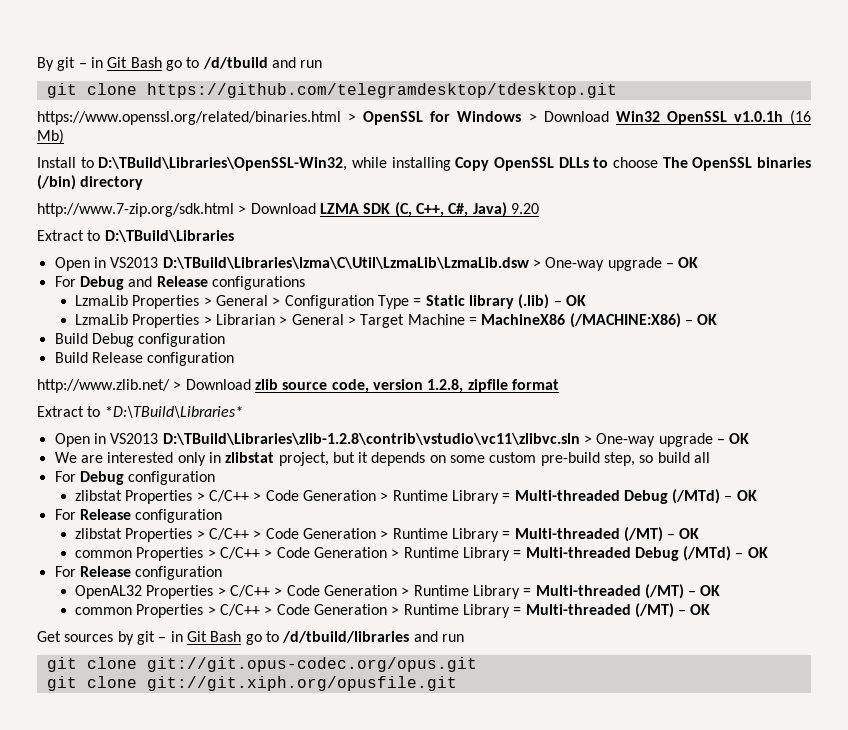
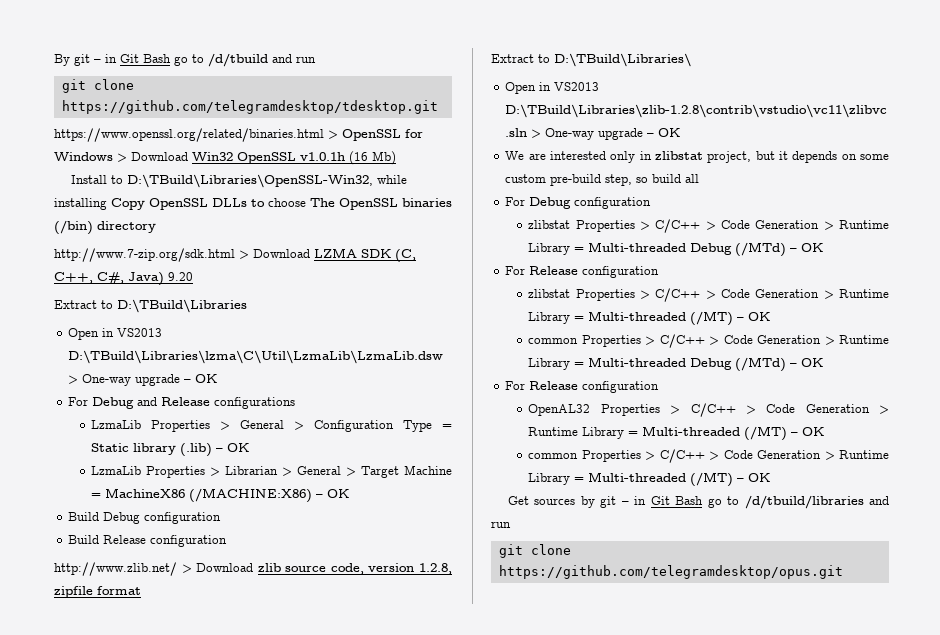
[104,406,243,418] *D:\TBuild\Libraries* -> [554,53,691,67] D:\TBuild\Libraries\
[146,657,477,672] [46,676,457,691] git://git.opus-codec.org/opus.git // git clone git://git.xiph.org/opusfile.git -> [498,565,843,579] https://github.com/telegramdesktop/opus.git

